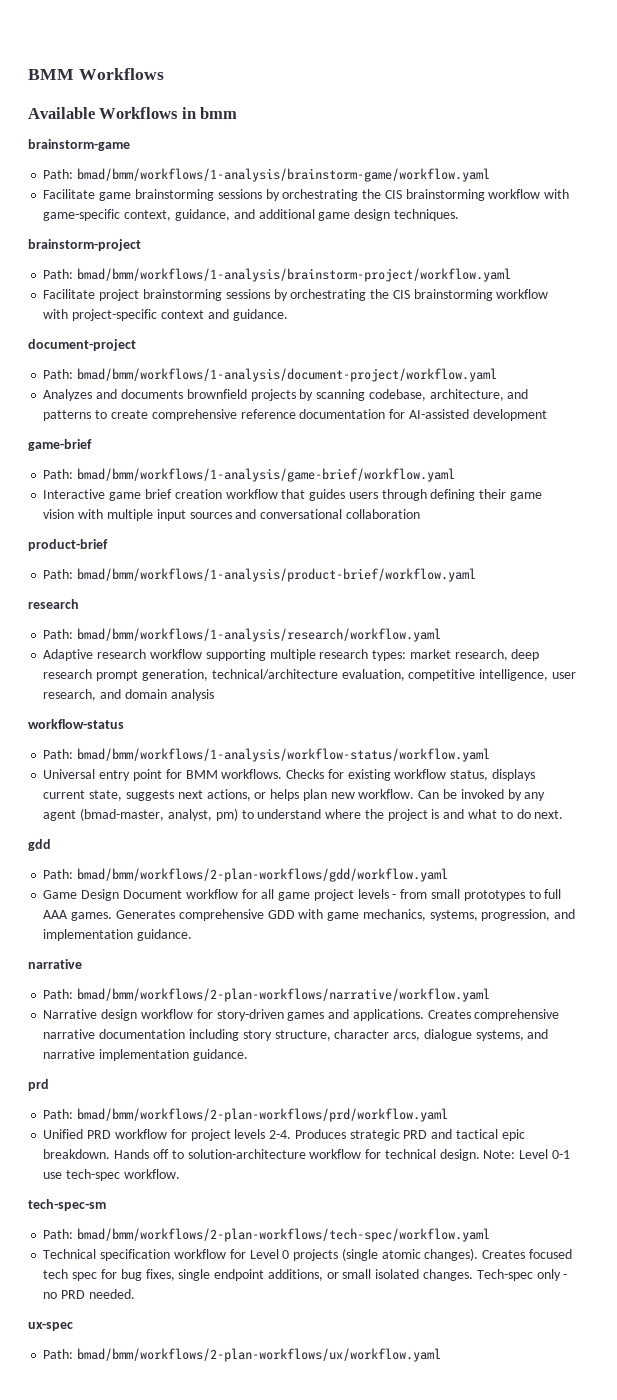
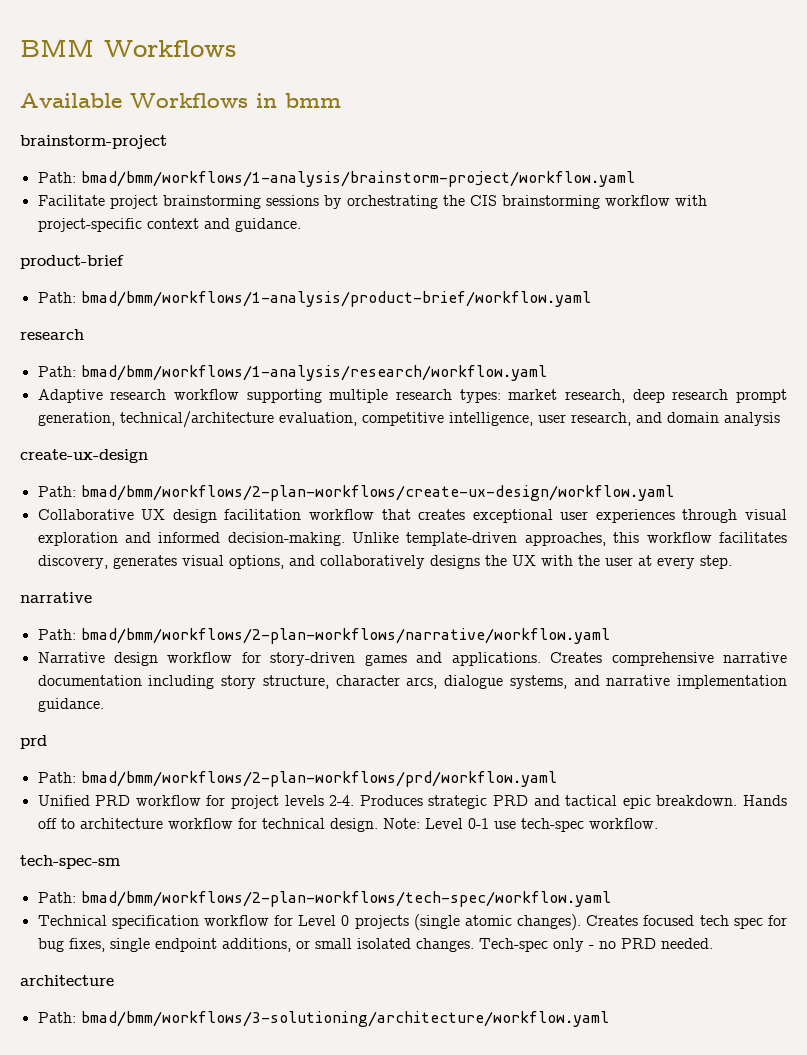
[28,139,130,151] [43,168,491,182] [43,189,570,201] [43,209,459,221] // brainstorm-game // Path: bmad/bmm/workflows/1-analysis/brainstorm-game/workflow.yaml // Facilitate game brainstorming sessions by orchestrating the CIS brainstorming workflow with game-specific context, guidance, and additional game design techniques. -> (341, 100) none
[28,339,136,351] [43,368,498,382] [43,389,529,401] [43,409,547,421] [28,439,92,451] [43,468,456,482] [43,489,542,501] [43,509,420,521] // document-project // Path: bmad/bmm/workflows/1-analysis/document-project/workflow.yaml // Analyzes and documents brownfield projects by scanning codebase, architecture, and patterns to create comprehensive reference documentation for AI-assisted development // game-brief // Path: bmad/bmm/workflows/1-analysis/game-brief/workflow.yaml // Interactive game brief creation workflow that guides users through defining their game vision with multiple input sources and conversational collaboration -> (301, 225) none
[28,719,124,729] [43,748,491,762] [43,769,535,781] [43,789,546,801] [43,808,564,821] [28,839,51,851] [43,868,449,882] [43,889,562,901] [43,909,576,921] [43,929,193,941] workflow-status // Path: bmad/bmm/workflows/1-analysis/workflow-status/workflow.yaml // Universal entry point for BMM workflows. Checks for existing workflow status, displays current state, suggests next actions, or helps plan new workflow. Can be invoked by any agent (bmad-master, analyst, pm) to understand where the project is and what to do next. // gdd // Path: bmad/bmm/workflows/2-plan-workflows/gdd/workflow.yaml // Game Design Document workflow for all game project levels - from small prototypes to full AAA games. Generates comprehensive GDD with game mechanics, systems, progression, and implementation guidance. -> [20,449,148,463] [37,485,674,501] [37,509,788,523] [37,532,787,546] [37,555,732,569] create-ux-design // Path: bmad/bmm/workflows/2-plan-workflows/create-ux-design/workflow.yaml // Collaborative UX design facilitation workflow that creates exceptional user experiences through visual exploration and informed decision-making. Unlike template-driven approaches, this workflow facilitates discovery, generates visual options, and collaboratively designs the UX with the user at every step.
[187,1149,306,1159] solution-architecture -> [79,818,163,829] architecture
[28,1322,73,1331] [43,1348,442,1362] ux-spec // Path: bmad/bmm/workflows/2-plan-workflows/ux/workflow.yaml -> [20,975,114,986] [37,1011,609,1027] architecture // Path: bmad/bmm/workflows/3-solutioning/architecture/workflow.yaml

